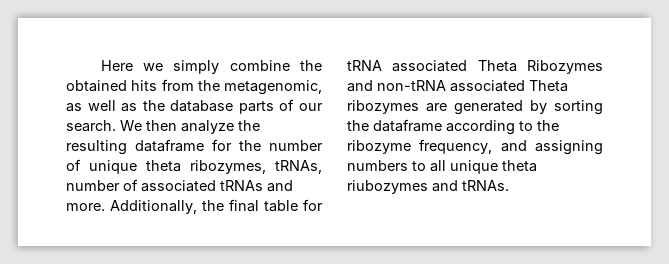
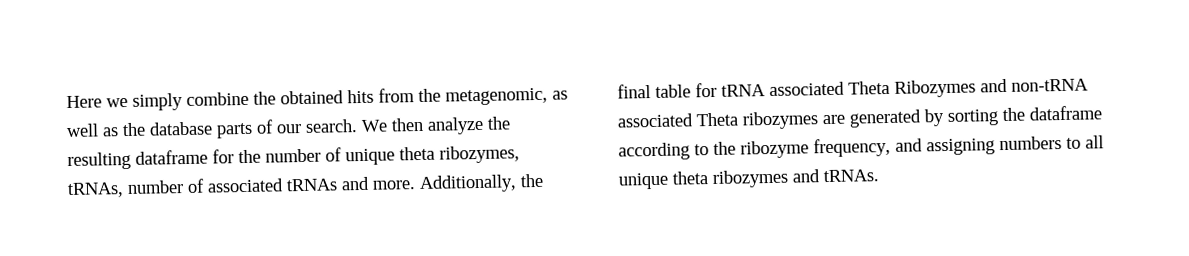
[347,180,428,194] riubozymes -> [712,169,789,188] ribozymes

